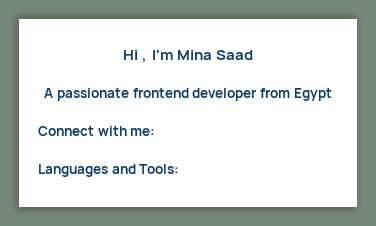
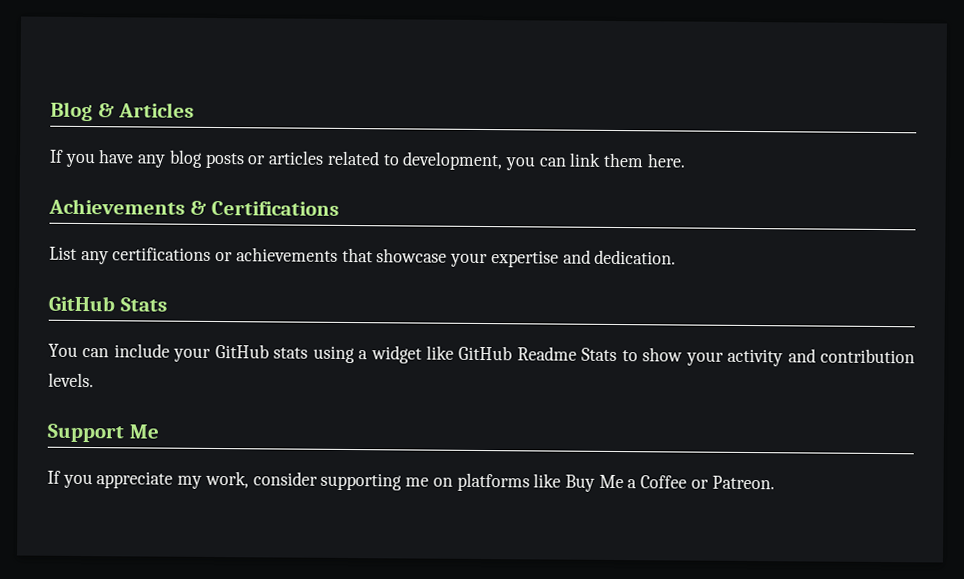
[123,50,253,63] [44,88,332,101] [38,126,156,136] [38,164,180,177] Hi , I'm Mina Saad // A passionate frontend developer from Egypt // Connect with me: // Languages and Tools: -> [50,101,195,122] [49,149,686,171] [48,198,340,216] [49,246,677,268] [48,295,167,312] [48,343,916,367] [48,372,94,388] [47,423,159,443] [47,470,775,492] Blog & Articles // If you have any blog posts or articles related to development, you can link them here. // Achievements & Certifications // List any certifications or achievements that showcase your expertise and dedication. // GitHub Stats // You can include your GitHub stats using a widget like GitHub Readme Stats to show your activity and contribution levels. // Support Me // If you appreciate my work, consider supporting me on platforms like Buy Me a Coffee or Patreon.

